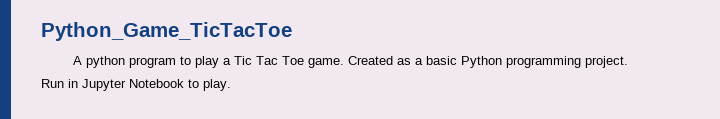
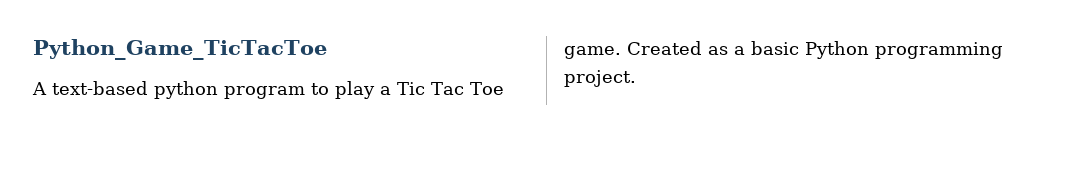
(82, 60) none -> [52,81,148,95] text-based
[41,79,231,91] // Run in Jupyter Notebook to play. -> (636, 78) none

